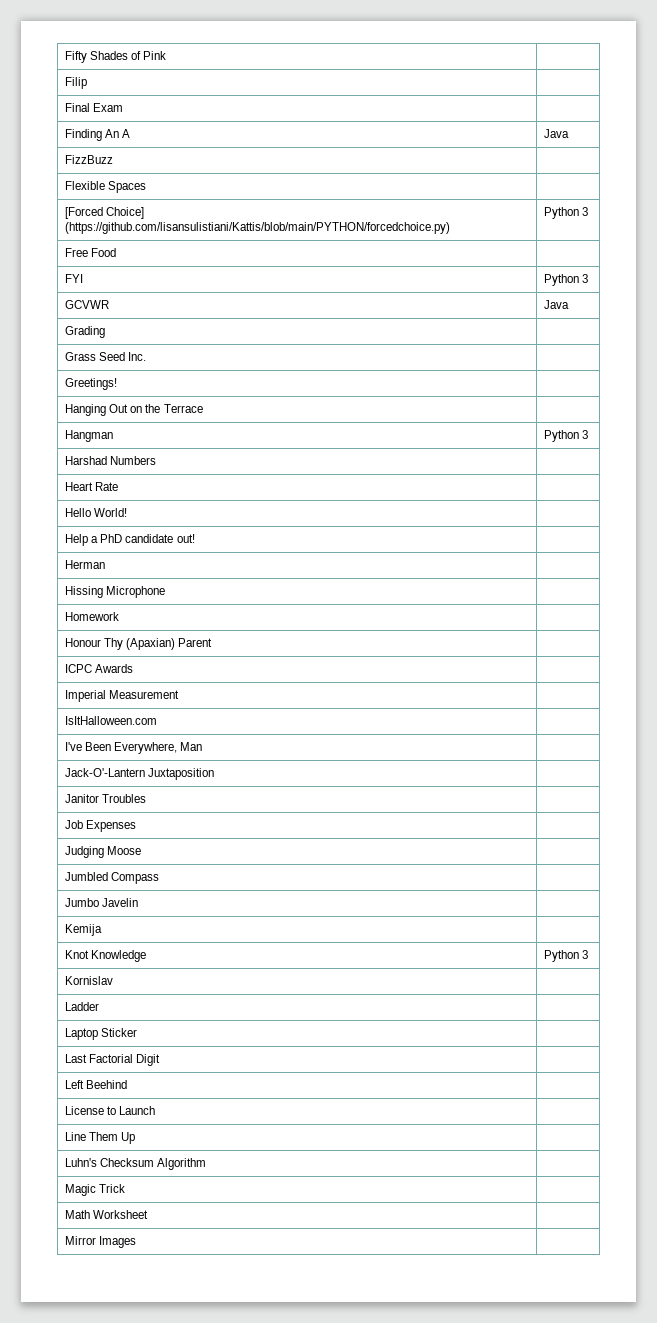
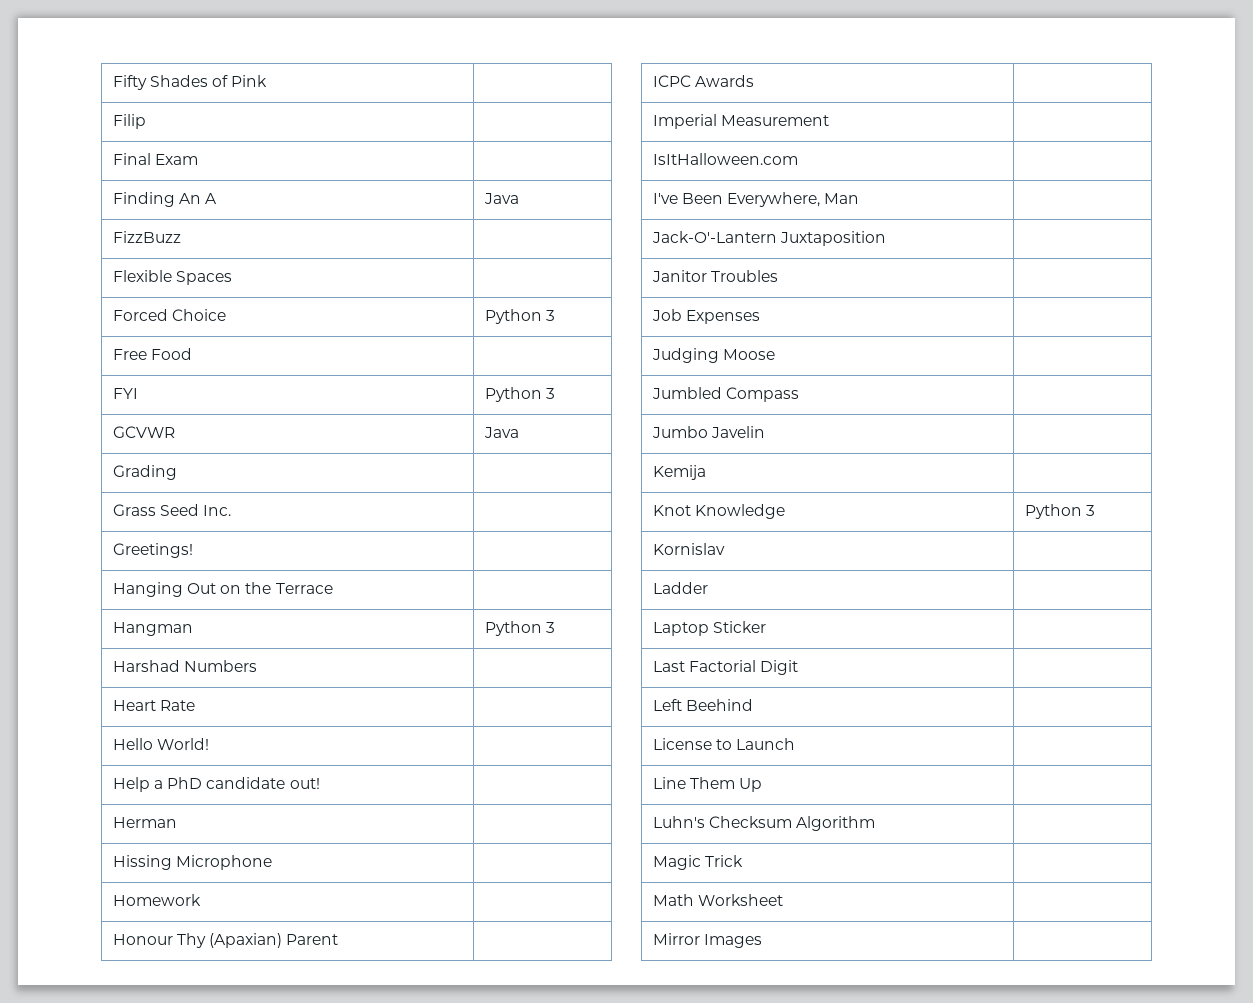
[65,207,145,219] [65,222,451,234] [Forced Choice] (https://github.com/lisansulistiani/Kattis/blob/main/PYTHON/forcedchoice.py) -> [112,309,226,321] Forced Choice

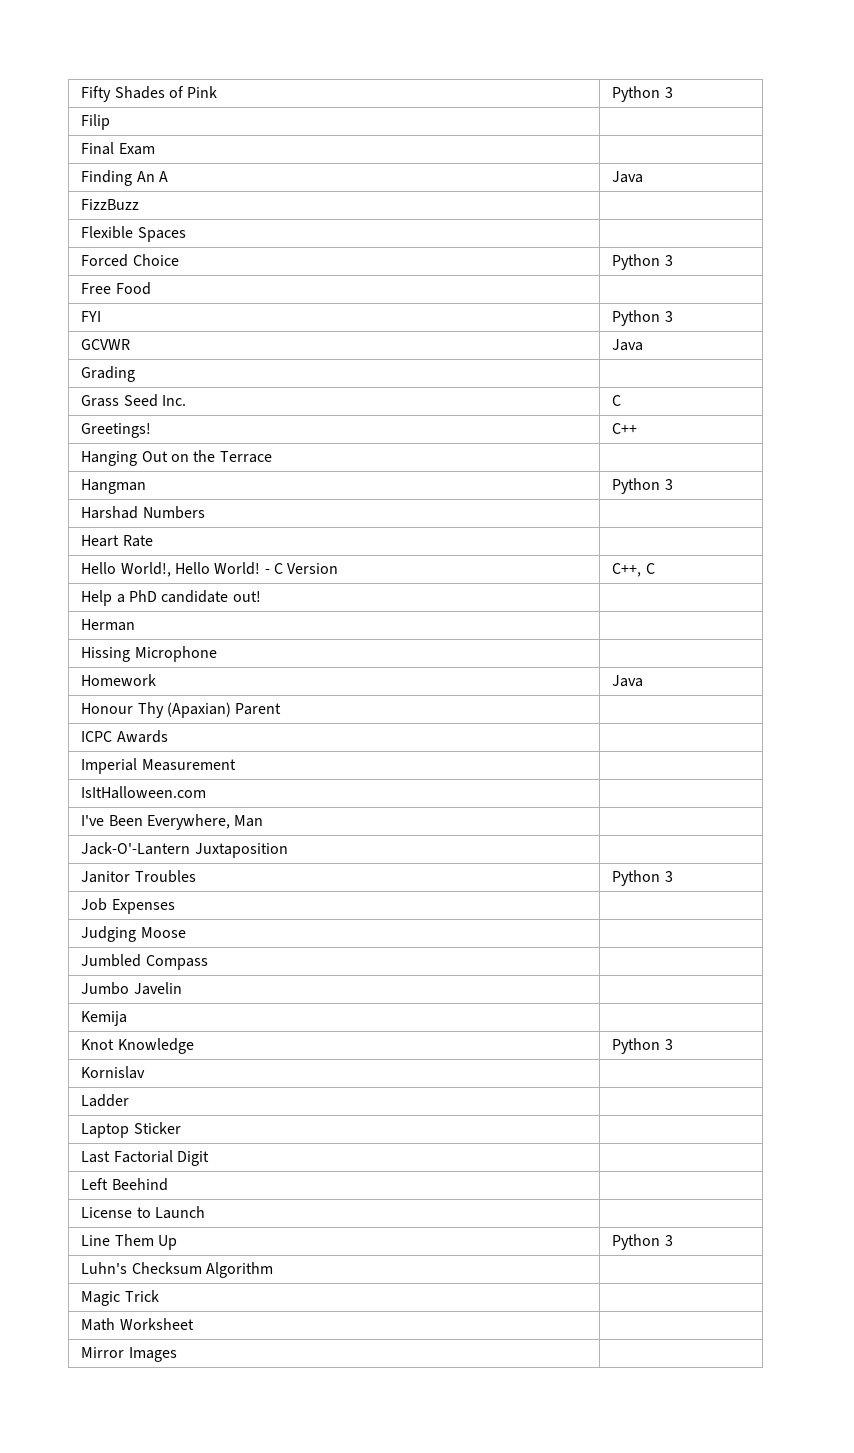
(268, 81) none -> [612,86,673,102] Python 3
(232, 510) none -> [612,395,622,406] C
(193, 550) none -> [612,423,638,434] C++
(153, 744) none -> [120,562,211,577] World!, Hello
(209, 744) | -> [264,563,339,574] [612,563,655,577] - C Version | C++, C
(201, 900) none -> [612,675,644,687] Java
(778, 276) none -> [612,870,673,886] Python 3
(763, 785) none -> [612,1234,673,1250] Python 3

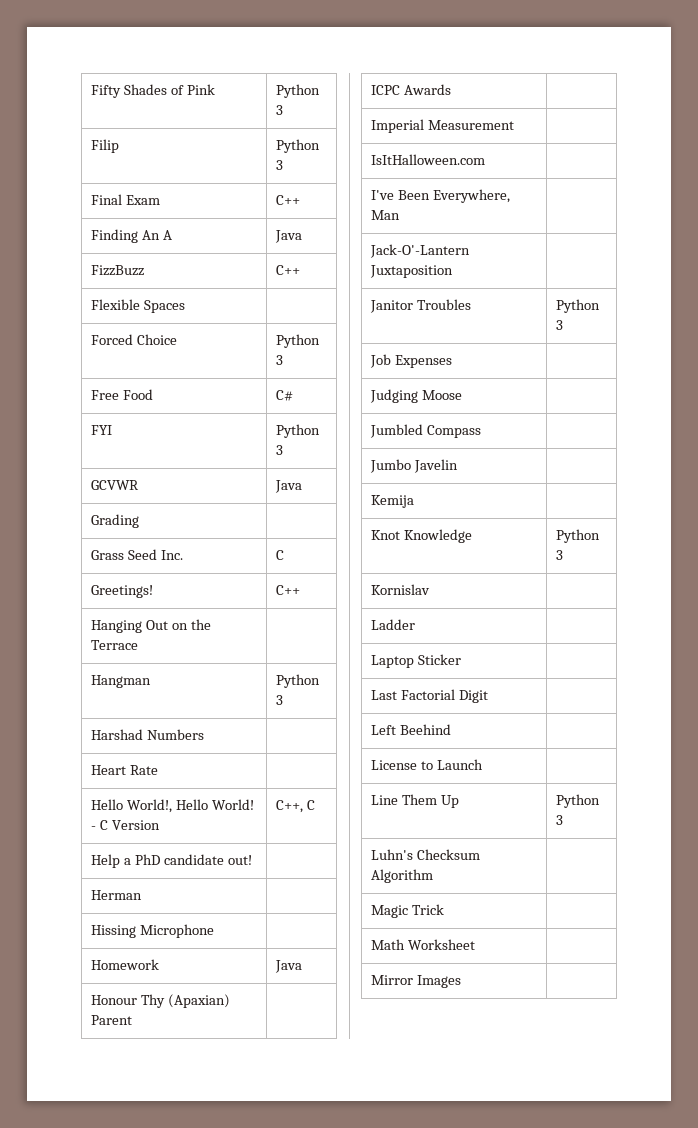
(111, 122) none -> [276,139,321,153] [276,160,284,170] Python 3
(155, 149) none -> [276,195,301,205] C++
(140, 204) none -> [276,265,301,275] C++
(151, 288) none -> [276,390,294,401] C#

